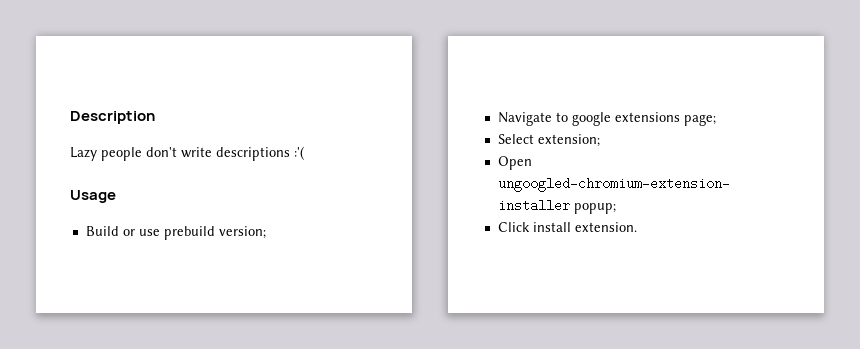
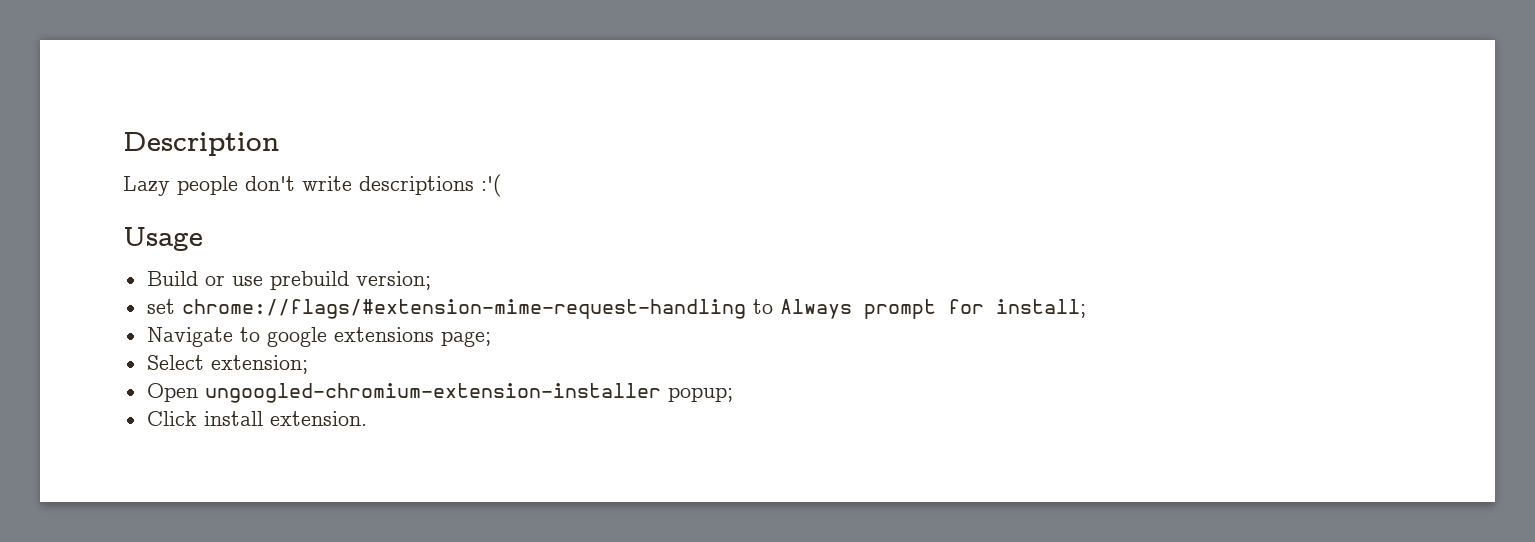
(266, 232) none -> [146,299,1086,319] // set chrome://flags/#extension-mime-request-handling to Always prompt for install;

